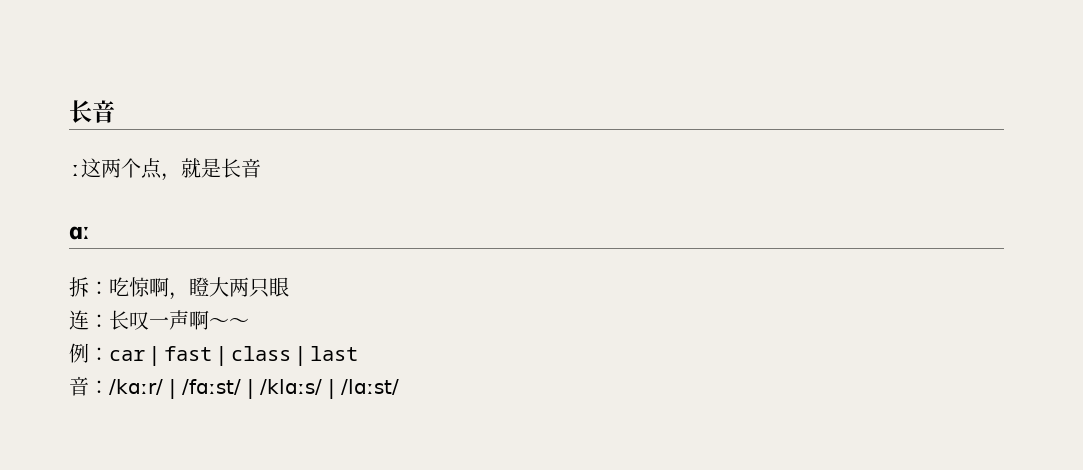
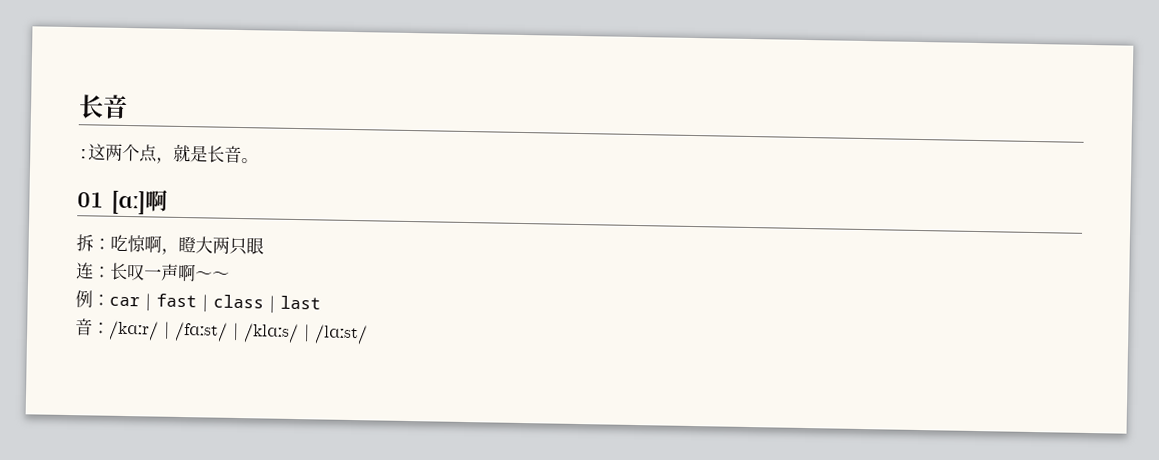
[69,226,90,240] // ɑː -> [241,158,259,164] [77,189,168,215] 。 // 01 [ɑː]啊

